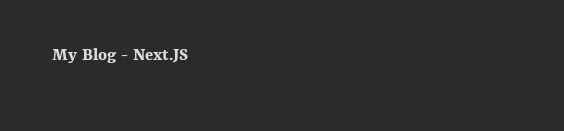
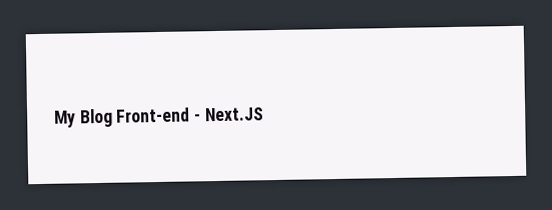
(118, 55) none -> [116,107,191,123] Front-end

